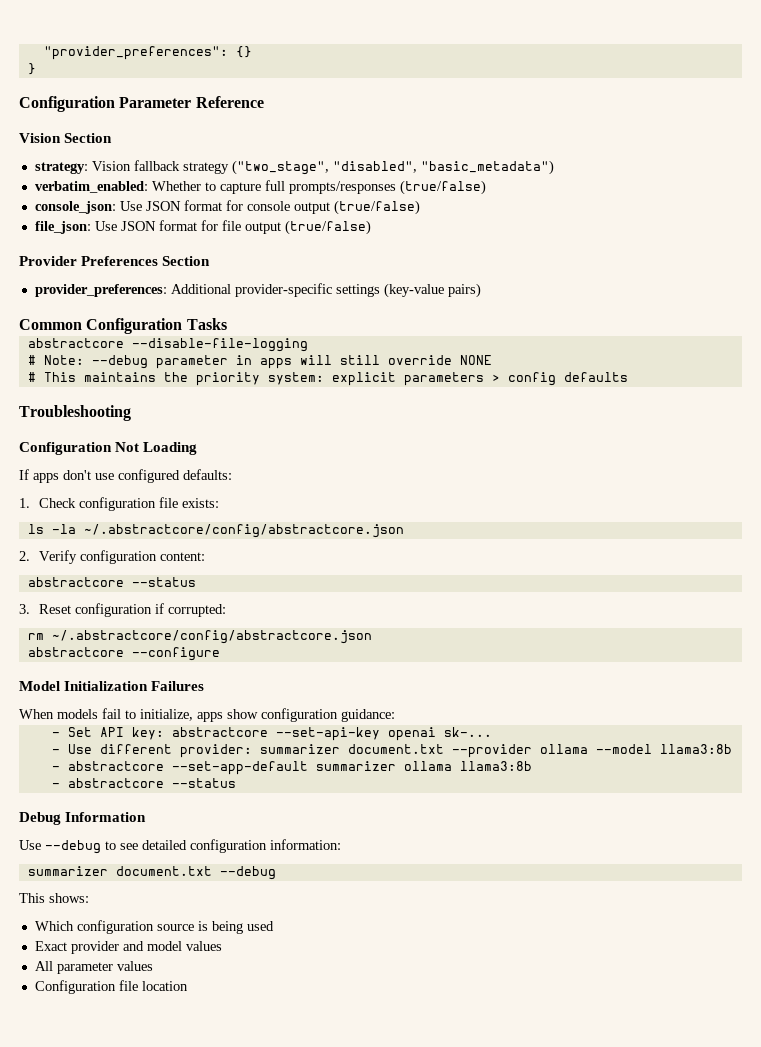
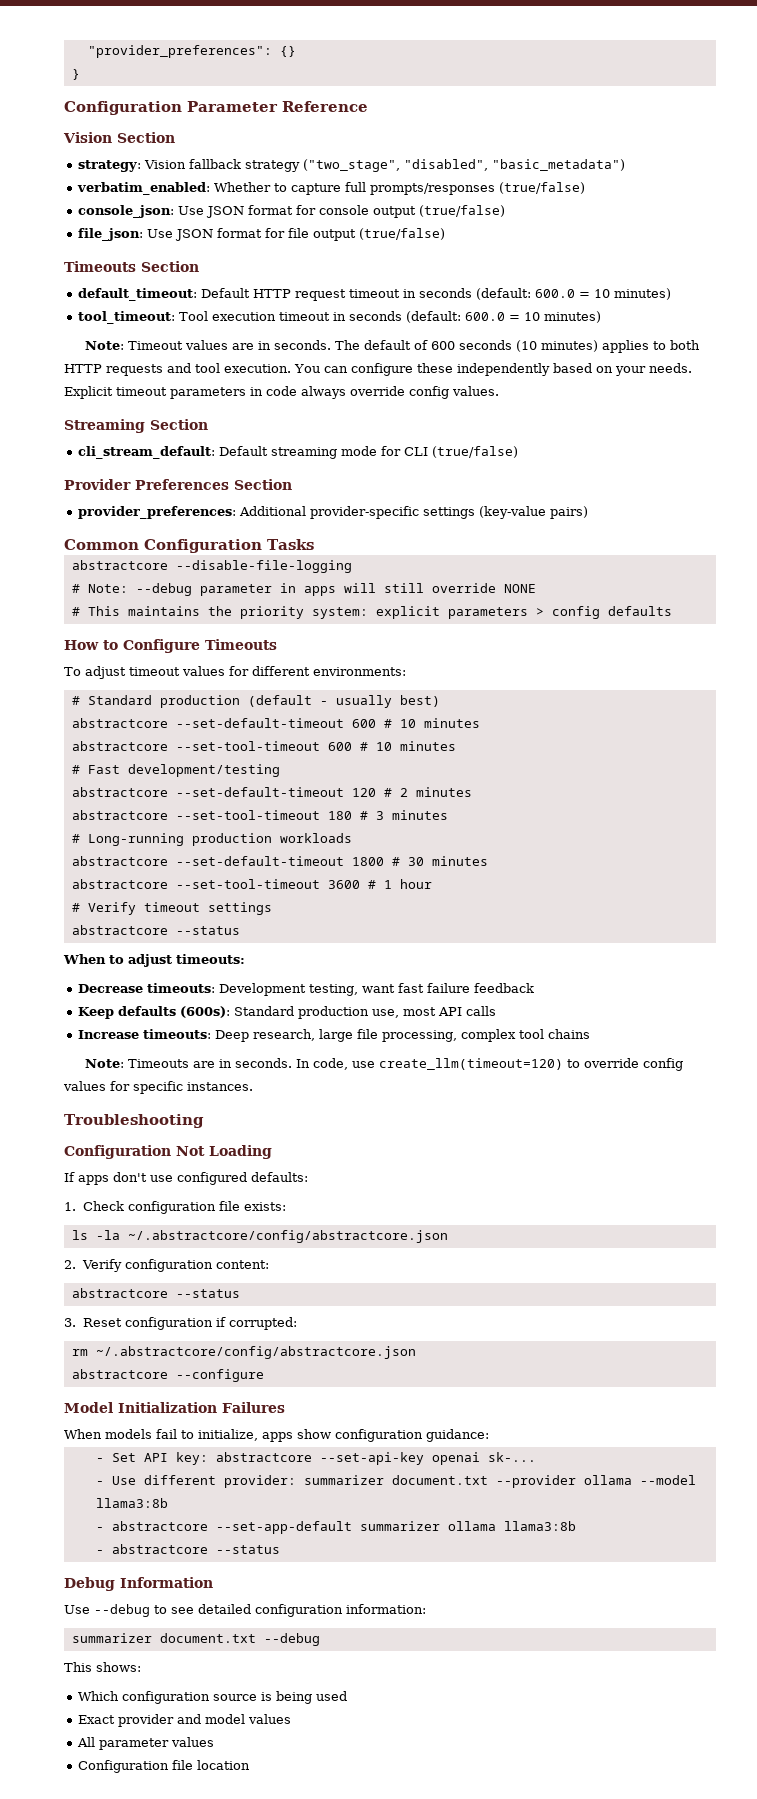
(371, 227) none -> [64,261,199,272] [78,288,672,301] [78,311,602,324] [85,340,701,353] [64,363,692,376] [64,386,499,399] [64,419,208,433] [78,446,519,459] // Timeouts Section // default_timeout: Default HTTP request timeout in seconds (default: 600.0 = 10 minutes) // tool_timeout: Tool execution timeout in seconds (default: 600.0 = 10 minutes) // Note: Timeout values are in seconds. The default of 600 seconds (10 minutes) applies to both HTTP requests and tool execution. You can configure these independently based on your needs. Explicit timeout parameters in code always override config values. // Streaming Section // cli_stream_default: Default streaming mode for CLI (true/false)
(628, 377) none -> [64,639,277,653] [64,666,406,679] [71,695,440,708] [71,718,480,728] [71,741,456,751] [71,764,280,777] [71,787,472,797] [71,810,448,820] [71,833,352,846] [71,856,488,866] [71,879,432,889] [71,902,272,915] [71,925,240,935] [63,954,245,967] [78,983,535,996] [78,1006,497,1019] [78,1029,591,1042] [85,1058,684,1071] [63,1081,253,1094] // How to Configure Timeouts // To adjust timeout values for different environments: // # Standard production (default - usually best) // abstractcore --set-default-timeout 600 # 10 minutes // abstractcore --set-tool-timeout 600 # 10 minutes // # Fast development/testing // abstractcore --set-default-timeout 120 # 2 minutes // abstractcore --set-tool-timeout 180 # 3 minutes // # Long-running production workloads // abstractcore --set-default-timeout 1800 # 30 minutes // abstractcore --set-tool-timeout 3600 # 1 hour // # Verify timeout settings // abstractcore --status // When to adjust timeouts: // Decrease timeouts: Development testing, want fast failure feedback // Keep defaults (600s): Standard production use, most API calls // Increase timeouts: Deep research, large file processing, complex tool chains // Note: Timeouts are in seconds. In code, use create_llm(timeout=120) to override config values for specific instances.

